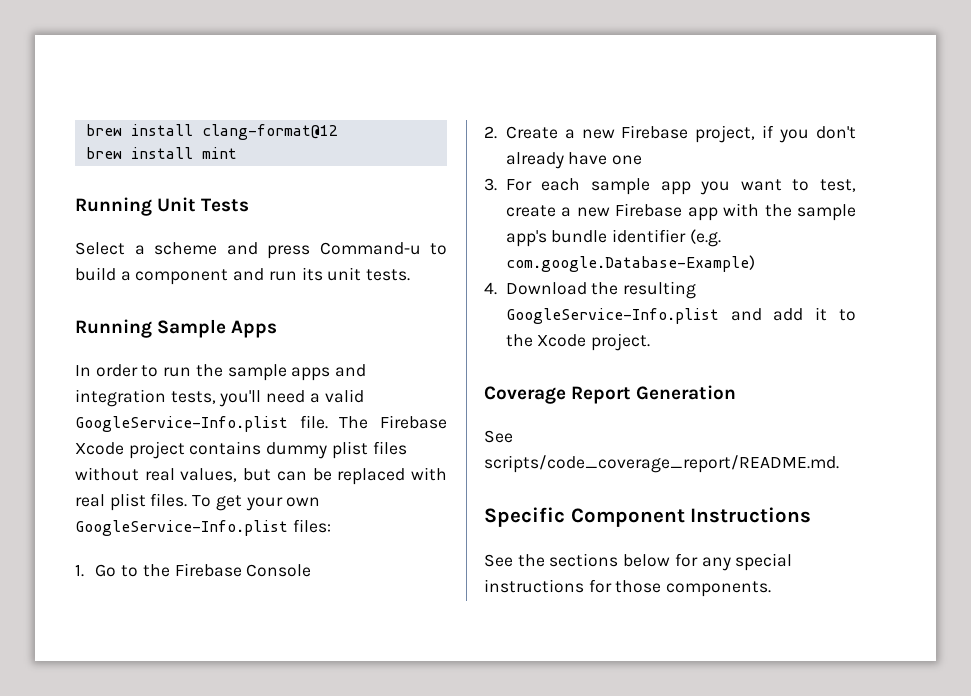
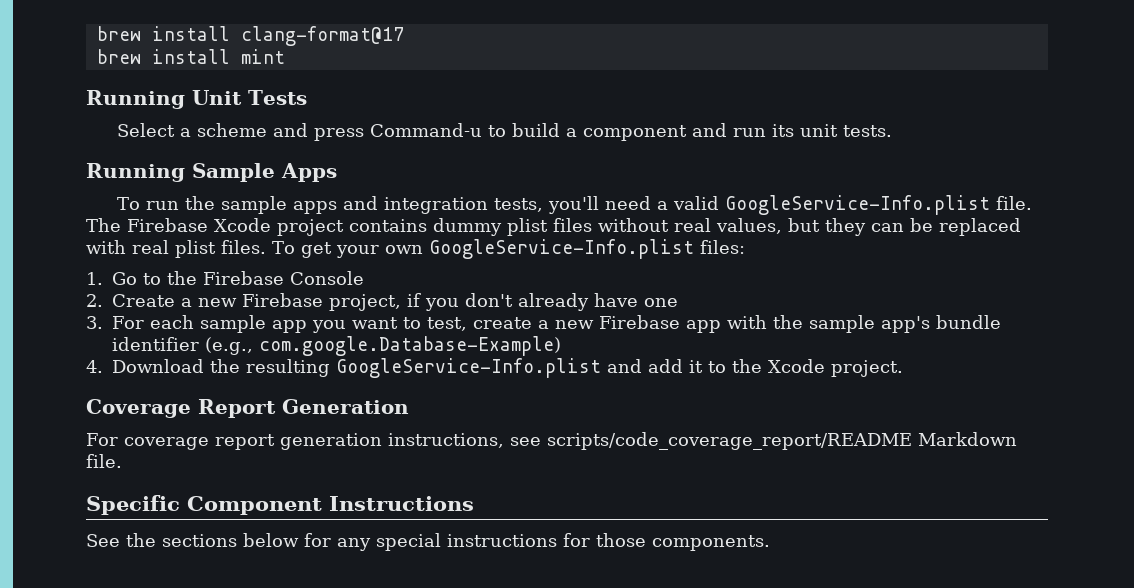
[85,124,338,140] brew install clang-format@12 -> [96,26,404,46] brew install clang-format@17
[75,364,159,377] In order to -> [116,197,140,210] To
(272, 474) none -> [825,218,866,236] they
[689,229,721,247] (e.g. -> [205,337,253,355] (e.g.,
[484,430,513,443] [484,455,839,473] See scripts/code_coverage_report/README.md. -> [86,432,1017,450] [86,454,122,468] For coverage report generation instructions, see scripts/code_coverage_report/README Markdown file.

